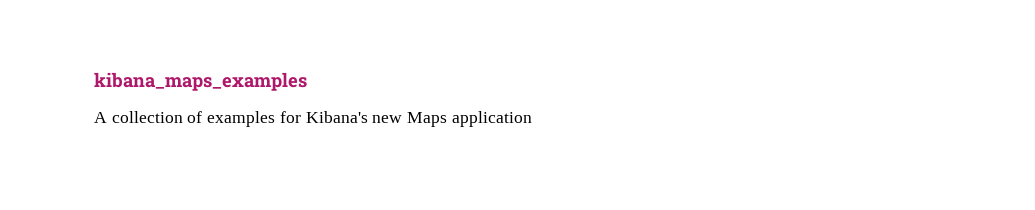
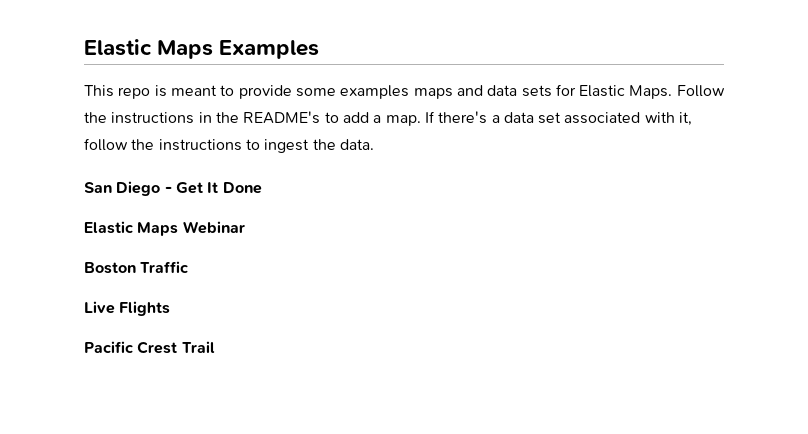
[94,72,307,91] [94,111,532,127] kibana_maps_examples // A collection of examples for Kibana's new Maps application -> [84,39,320,59] [84,84,725,99] [84,111,693,126] [84,138,374,153] [84,181,262,196] [84,221,245,236] [84,261,190,274] [84,301,171,316] [84,341,215,354] Elastic Maps Examples // This repo is meant to provide some examples maps and data sets for Elastic Maps. Follow the instructions in the README's to add a map. If there's a data set associated with it, follow the instructions to ingest the data. // San Diego - Get It Done // Elastic Maps Webinar // Boston Traffic // Live Flights // Pacific Crest Trail

